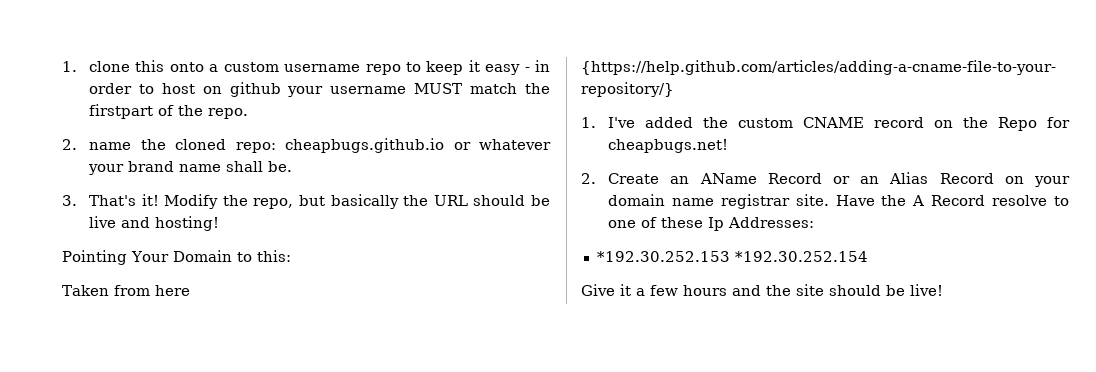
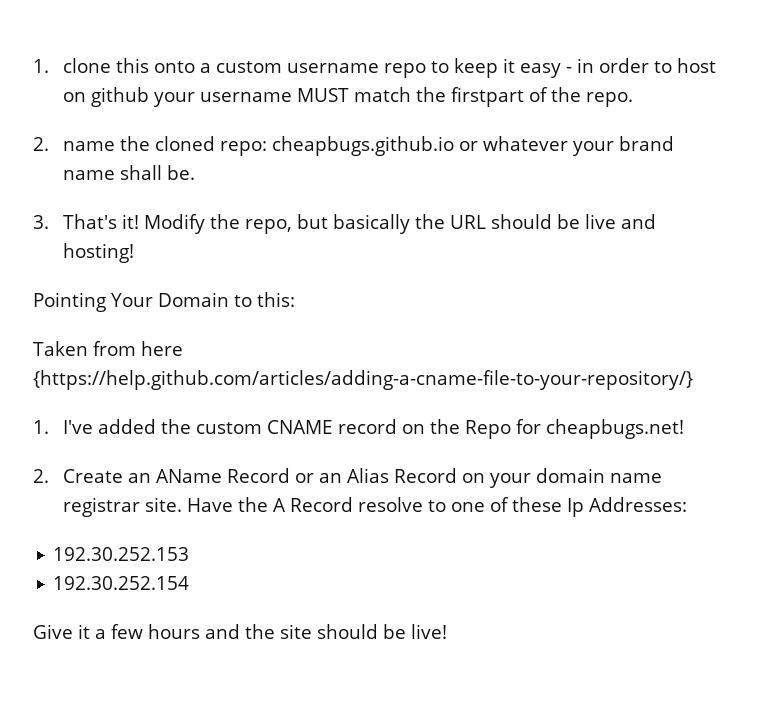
[596,251,868,262] *192.30.252.153 *192.30.252.154 -> [53,547,190,561] [53,576,190,590] 192.30.252.153 // 192.30.252.154

